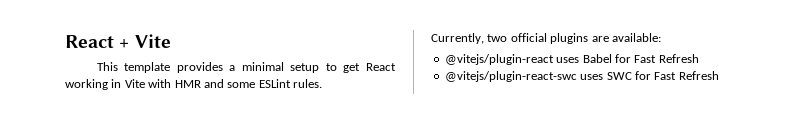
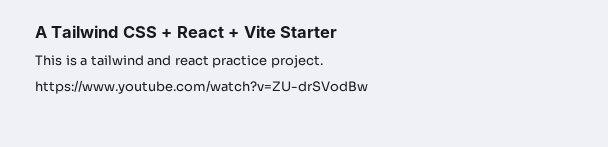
(65, 41) none -> [35,25,173,38] A Tailwind CSS +
(171, 41) none -> [280,26,338,38] Starter
[124,62,396,73] [65,79,322,90] [431,33,661,44] [444,54,699,65] [444,71,719,82] template provides a minimal setup to get React working in Vite with HMR and some ESLint rules. // Currently, two official plugins are available: // @vitejs/plugin-react uses Babel for Fast Refresh // @vitejs/plugin-react-swc uses SWC for Fast Refresh -> [65,55,323,68] [35,80,368,94] is a tailwind and react practice project. // https://www.youtube.com/watch?v=ZU-drSVodBw

